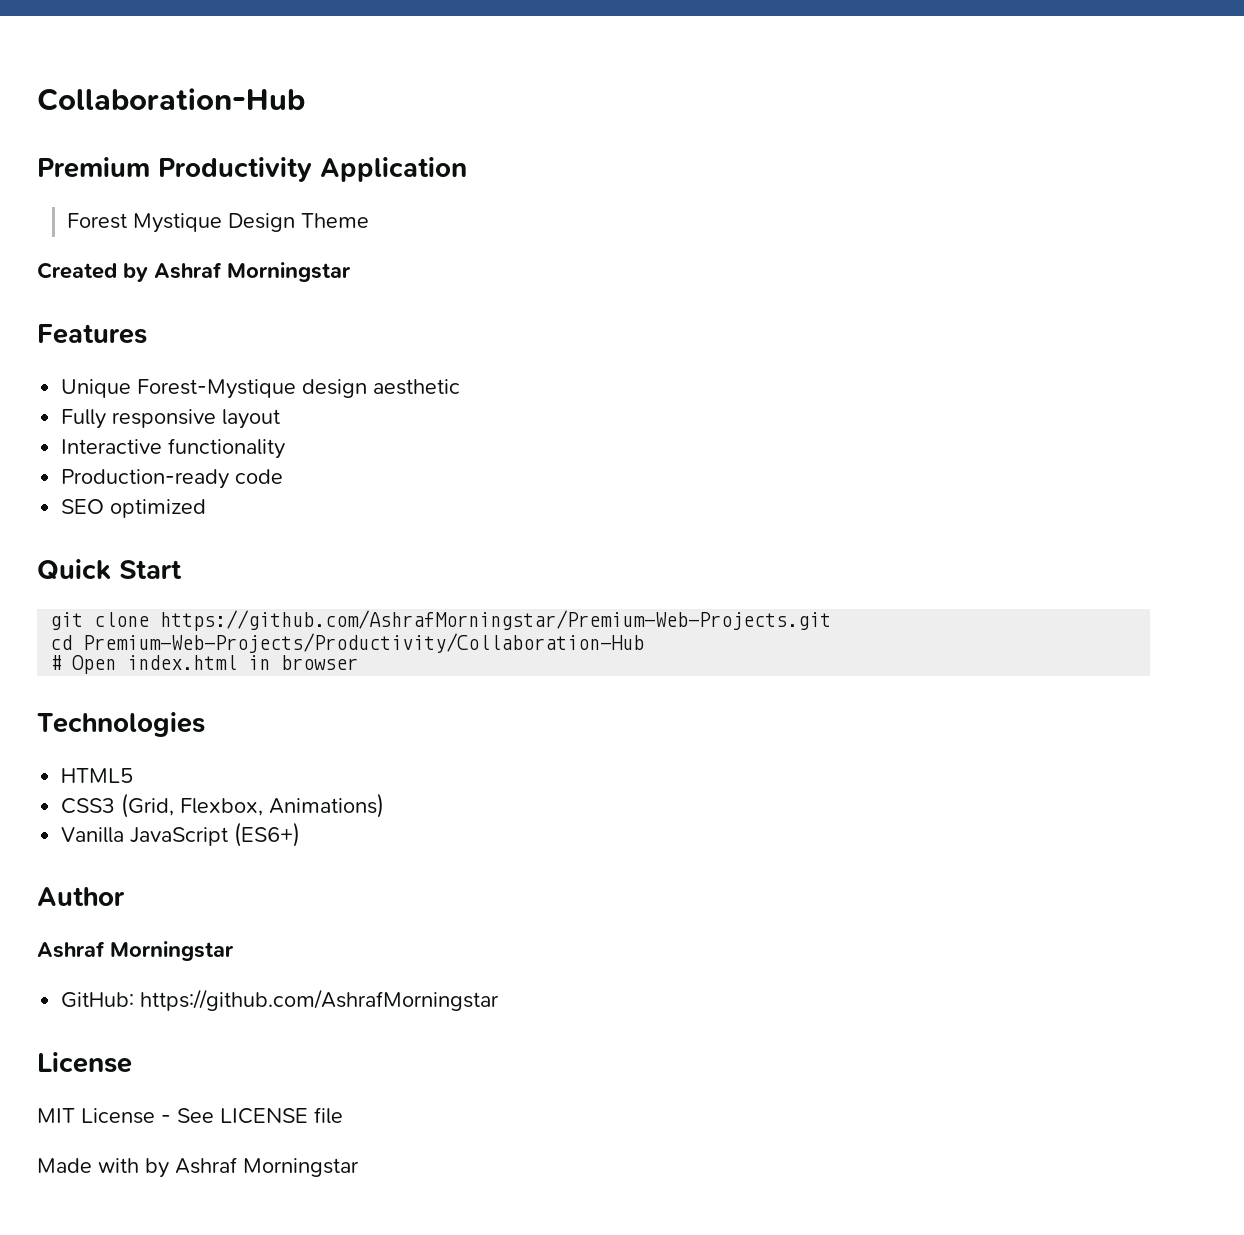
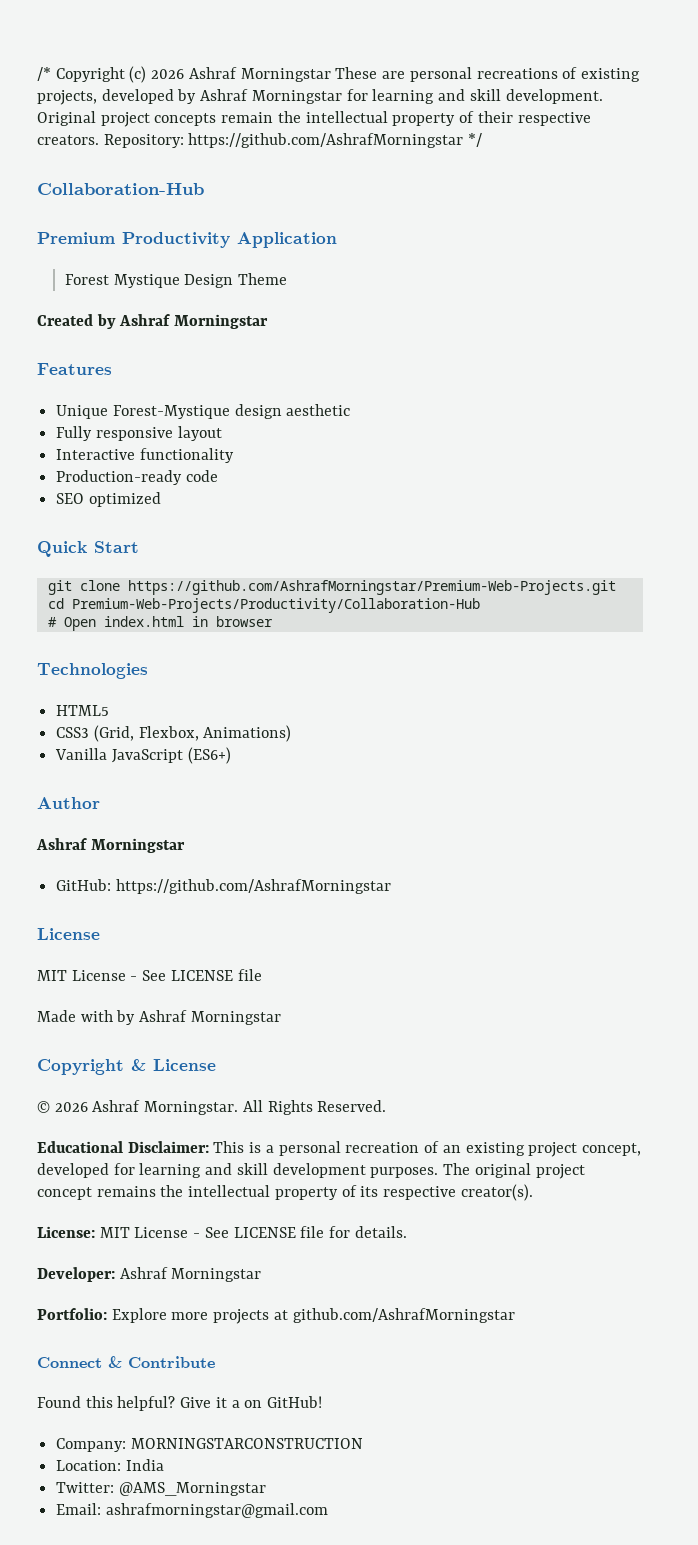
(37, 99) none -> [37,66,640,83] [37,89,603,105] [37,111,591,127] [37,133,483,148] /* Copyright (c) 2026 Ashraf Morningstar These are personal recreations of existing projects, developed by Ashraf Morningstar for learning and skill development. Original project concepts remain the intellectual property of their respective creators. Repository: https://github.com/AshrafMorningstar */ //
(359, 1167) none -> [37,1059,216,1075] [37,1100,387,1115] [37,1141,641,1157] [37,1163,585,1179] [37,1184,533,1201] [37,1226,407,1238] [37,1267,262,1282] [37,1308,515,1324] [37,1356,215,1368] [37,1396,323,1411] [56,1438,363,1452] [56,1459,164,1471] [56,1482,266,1496] [56,1503,328,1518] // Copyright & License // © 2026 Ashraf Morningstar. All Rights Reserved. // Educational Disclaimer: This is a personal recreation of an existing project concept, developed for learning and skill development purposes. The original project concept remains the intellectual property of its respective creator(s). // License: MIT License - See LICENSE file for details. // Developer: Ashraf Morningstar // Portfolio: Explore more projects at github.com/AshrafMorningstar // Connect & Contribute // Found this helpful? Give it a on GitHub! // Company: MORNINGSTARCONSTRUCTION // Location: India // Twitter: @AMS_Morningstar // Email: ashrafmorningstar@gmail.com

